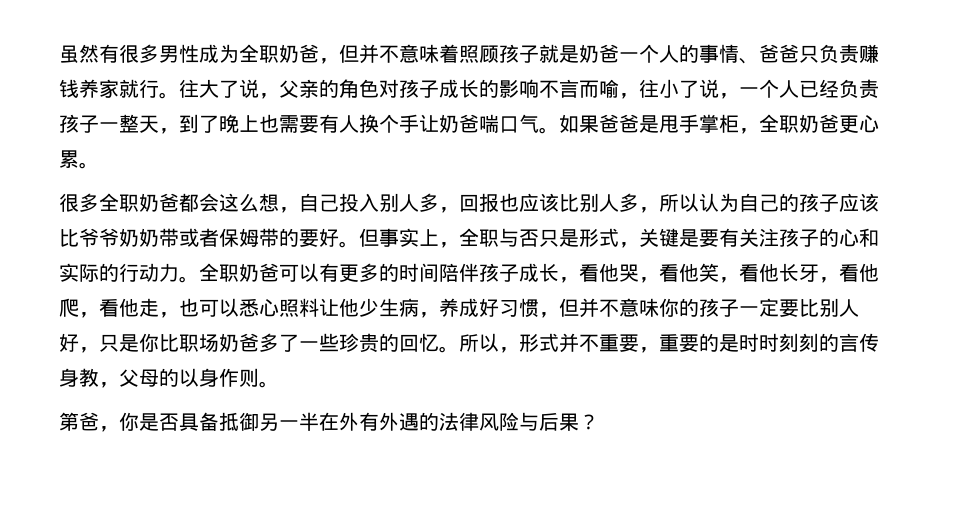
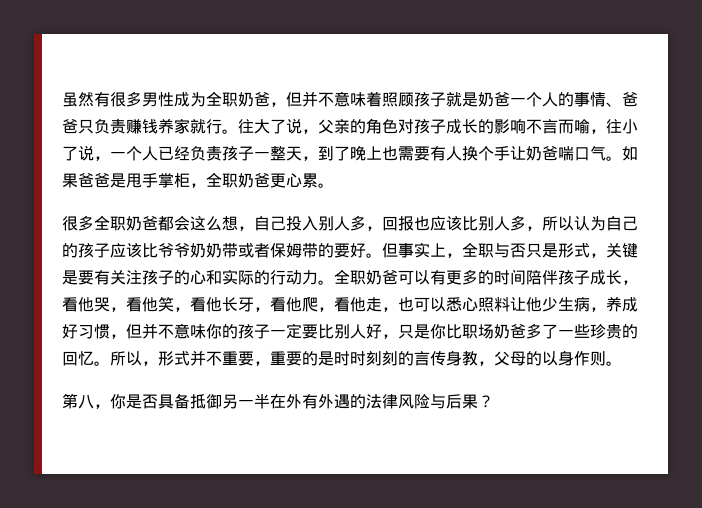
[79,412,99,431] 爸 -> [78,394,94,409] 八

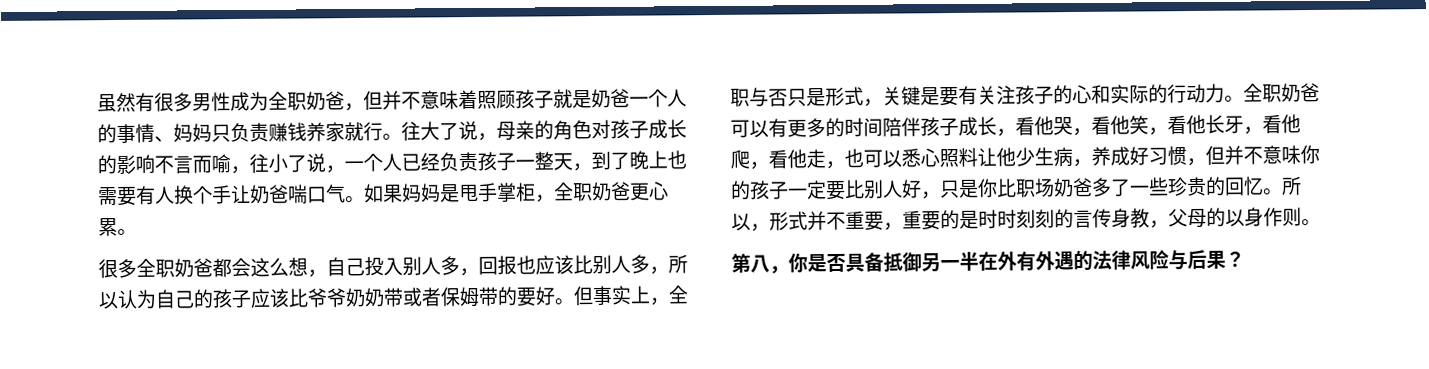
[622,92,638,107] [62,119,78,134] 爸爸 -> [173,123,212,143] 妈妈
[318,119,334,134] 父 -> [496,121,516,141] 母
[78,173,110,188] 爸爸 -> [401,183,441,203] 妈妈

